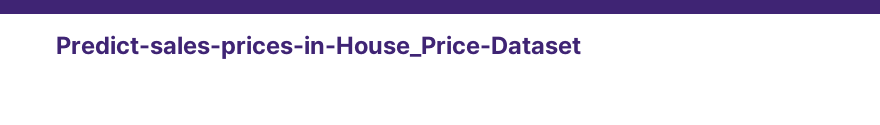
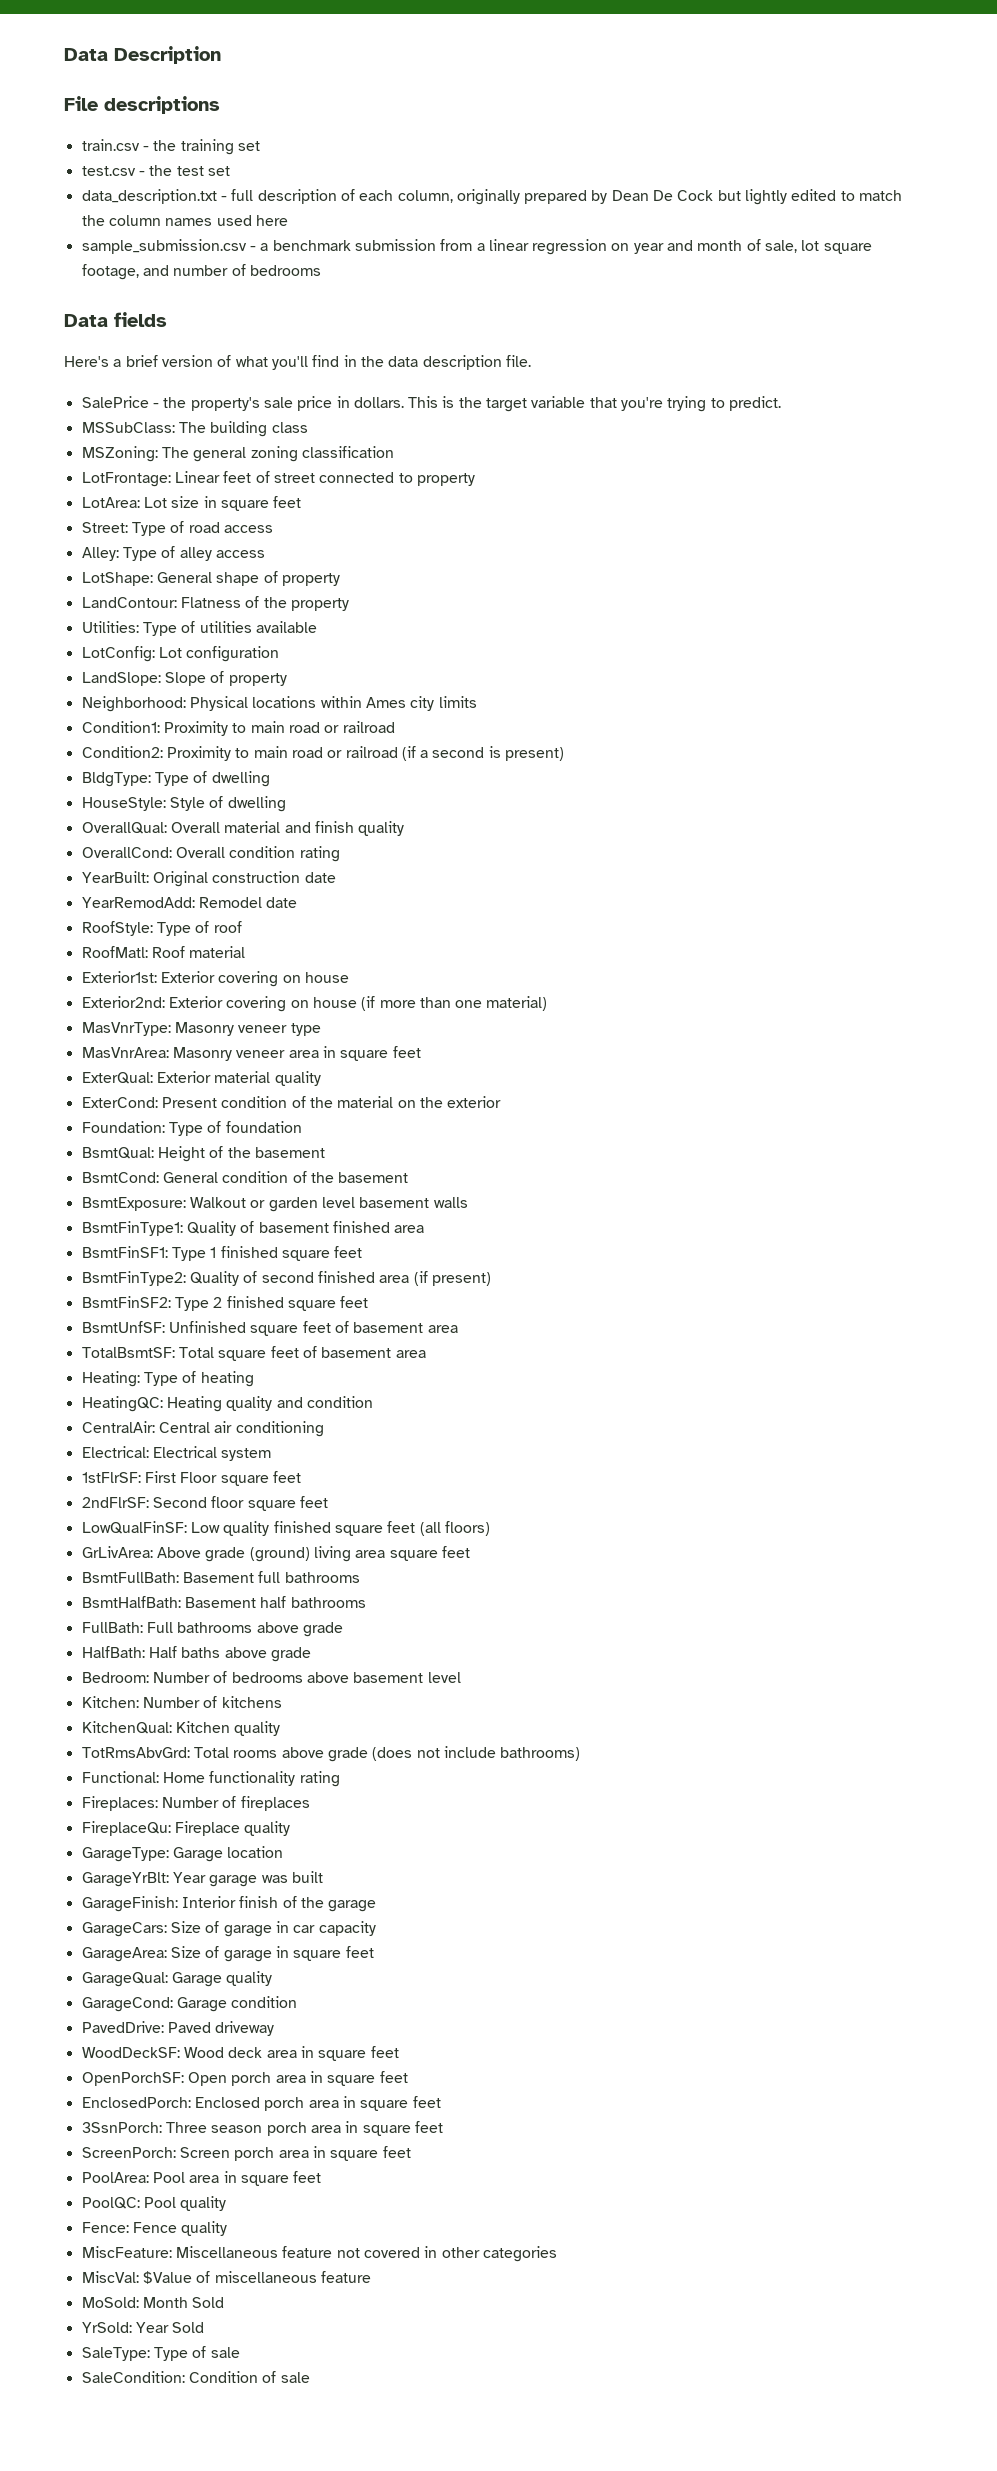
[56,35,581,59] Predict-sales-prices-in-House_Price-Dataset -> [64,46,221,64] [64,96,220,114] [81,139,260,155] [81,165,230,176] [81,189,903,205] [81,215,288,226] [81,239,872,255] [81,264,321,280] [64,312,167,327] [64,355,531,370] [81,396,782,412] [81,421,308,437] [81,446,394,462] [81,471,475,487] [81,496,302,511] [81,521,273,536] [81,546,265,561] [81,571,340,586] [81,596,349,611] [81,621,317,636] [81,646,280,662] [81,671,287,686] [81,696,477,712] [81,721,395,736] [81,746,565,761] [81,771,270,787] [81,796,286,812] [81,821,405,836] [81,846,340,862] [81,871,336,887] [81,897,298,908] [81,921,242,936] [81,946,246,958] [81,971,349,987] [81,996,548,1012] [81,1022,321,1036] [81,1046,421,1061] [81,1071,321,1086] [81,1096,502,1108] [81,1121,302,1136] [81,1146,325,1162] [81,1171,409,1183] [81,1197,468,1212] [81,1221,425,1236] [81,1246,363,1261] [81,1271,491,1286] [81,1296,369,1311] [81,1321,458,1336] [81,1346,426,1361] [81,1371,254,1387] [81,1396,373,1412] [81,1421,324,1437] [81,1446,272,1461] [81,1471,301,1486] [81,1496,328,1511] [81,1521,490,1536] [81,1546,470,1562] [81,1571,360,1583] [81,1596,366,1608] [81,1622,343,1637] [81,1646,311,1662] [81,1671,461,1683] [81,1696,282,1708] [81,1721,281,1736] [81,1746,581,1762] [81,1771,340,1787] [81,1796,310,1811] [81,1821,291,1836] [81,1846,284,1862] [81,1871,323,1887] [81,1896,377,1912] [81,1921,376,1937] [81,1946,374,1962] [81,1971,273,1987] [81,1996,298,2012] [81,2021,275,2036] [81,2046,399,2061] [81,2071,408,2086] [81,2096,441,2111] [81,2121,443,2136] [81,2146,411,2161] [81,2171,322,2186] [81,2196,227,2211] [81,2221,228,2236] [81,2246,557,2262] [81,2271,371,2284] [81,2297,225,2308] [81,2322,205,2333] [81,2346,240,2361] [81,2371,310,2383] Data Description // File descriptions // train.csv - the training set // test.csv - the test set // data_description.txt - full description of each column, originally prepared by Dean De Cock but lightly edited to match the column names used here // sample_submission.csv - a benchmark submission from a linear regression on year and month of sale, lot square footage, and number of bedrooms // Data fields // Here's a brief version of what you'll find in the data description file. // SalePrice - the property's sale price in dollars. This is the target variable that you're trying to predict. // MSSubClass: The building class // MSZoning: The general zoning classification // LotFrontage: Linear feet of street connected to property // LotArea: Lot size in square feet // Street: Type of road access // Alley: Type of alley access // LotShape: General shape of property // LandContour: Flatness of the property // Utilities: Type of utilities available // LotConfig: Lot configuration // LandSlope: Slope of property // Neighborhood: Physical locations within Ames city limits // Condition1: Proximity to main road or railroad // Condition2: Proximity to main road or railroad (if a second is present) // BldgType: Type of dwelling // HouseStyle: Style of dwelling // OverallQual: Overall material and finish quality // OverallCond: Overall condition rating // YearBuilt: Original construction date // YearRemodAdd: Remodel date // RoofStyle: Type of roof // RoofMatl: Roof material // Exterior1st: Exterior covering on house // Exterior2nd: Exterior covering on house (if more than one material) // MasVnrType: Masonry veneer type // MasVnrArea: Masonry veneer area in square feet // ExterQual: Exterior material quality // ExterCond: Present condition of the material on the exterior // Foundation: Type of foundation // BsmtQual: Height of the basement // BsmtCond: General condition of the basement // BsmtExposure: Walkout or garden level basement walls // BsmtFinType1: Quality of basement finished area // BsmtFinSF1: Type 1 finished square feet // BsmtFinType2: Quality of second finished area (if present) // BsmtFinSF2: Type 2 finished square feet // BsmtUnfSF: Unfinished square feet of basement area // TotalBsmtSF: Total square feet of basement area // Heating: Type of heating // HeatingQC: Heating quality and condition // CentralAir: Central air conditioning // Electrical: Electrical system // 1stFlrSF: First Floor square feet // 2ndFlrSF: Second floor square feet // LowQualFinSF: Low quality finished square feet (all floors) // GrLivArea: Above grade (ground) living area square feet // BsmtFullBath: Basement full bathrooms // BsmtHalfBath: Basement half bathrooms // FullBath: Full bathrooms above grade // HalfBath: Half baths above grade // Bedroom: Number of bedrooms above basement level // Kitchen: Number of kitchens // KitchenQual: Kitchen quality // TotRmsAbvGrd: Total rooms above grade (does not include bathrooms) // Functional: Home functionality rating // Fireplaces: Number of fireplaces // FireplaceQu: Fireplace quality // GarageType: Garage location // GarageYrBlt: Year garage was built // GarageFinish: Interior finish of the garage // GarageCars: Size of garage in car capacity // GarageArea: Size of garage in square feet // GarageQual: Garage quality // GarageCond: Garage condition // PavedDrive: Paved driveway // WoodDeckSF: Wood deck area in square feet // OpenPorchSF: Open porch area in square feet // EnclosedPorch: Enclosed porch area in square feet // 3SsnPorch: Three season porch area in square feet // ScreenPorch: Screen porch area in square feet // PoolArea: Pool area in square feet // PoolQC: Pool quality // Fence: Fence quality // MiscFeature: Miscellaneous feature not covered in other categories // MiscVal: $Value of miscellaneous feature // MoSold: Month Sold // YrSold: Year Sold // SaleType: Type of sale // SaleCondition: Condition of sale

